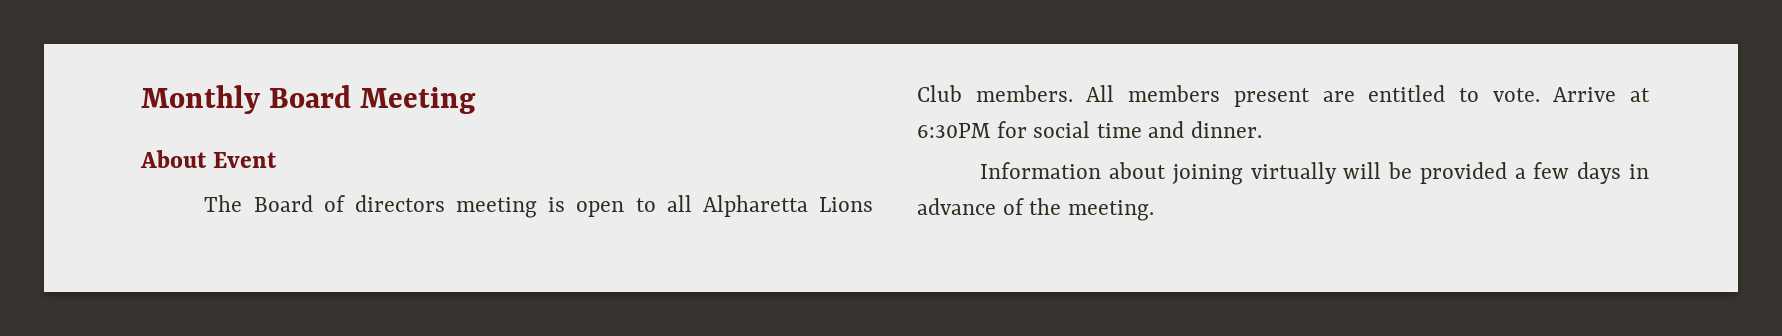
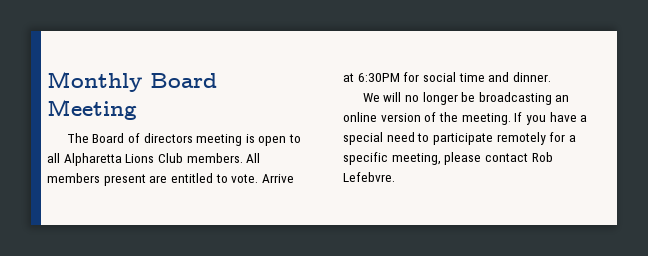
[140,150,278,168] // About Event -> (137, 109) none
[980,162,1650,185] [917,198,1154,221] Information about joining virtually will be provided a few days in advance of the meeting. -> [362,92,570,105] [343,112,588,125] [343,132,576,145] [343,152,553,165] [343,172,395,182] We will no longer be broadcasting an online version of the meeting. If you have a special need to participate remotely for a specific meeting, please contact Rob Lefebvre.

